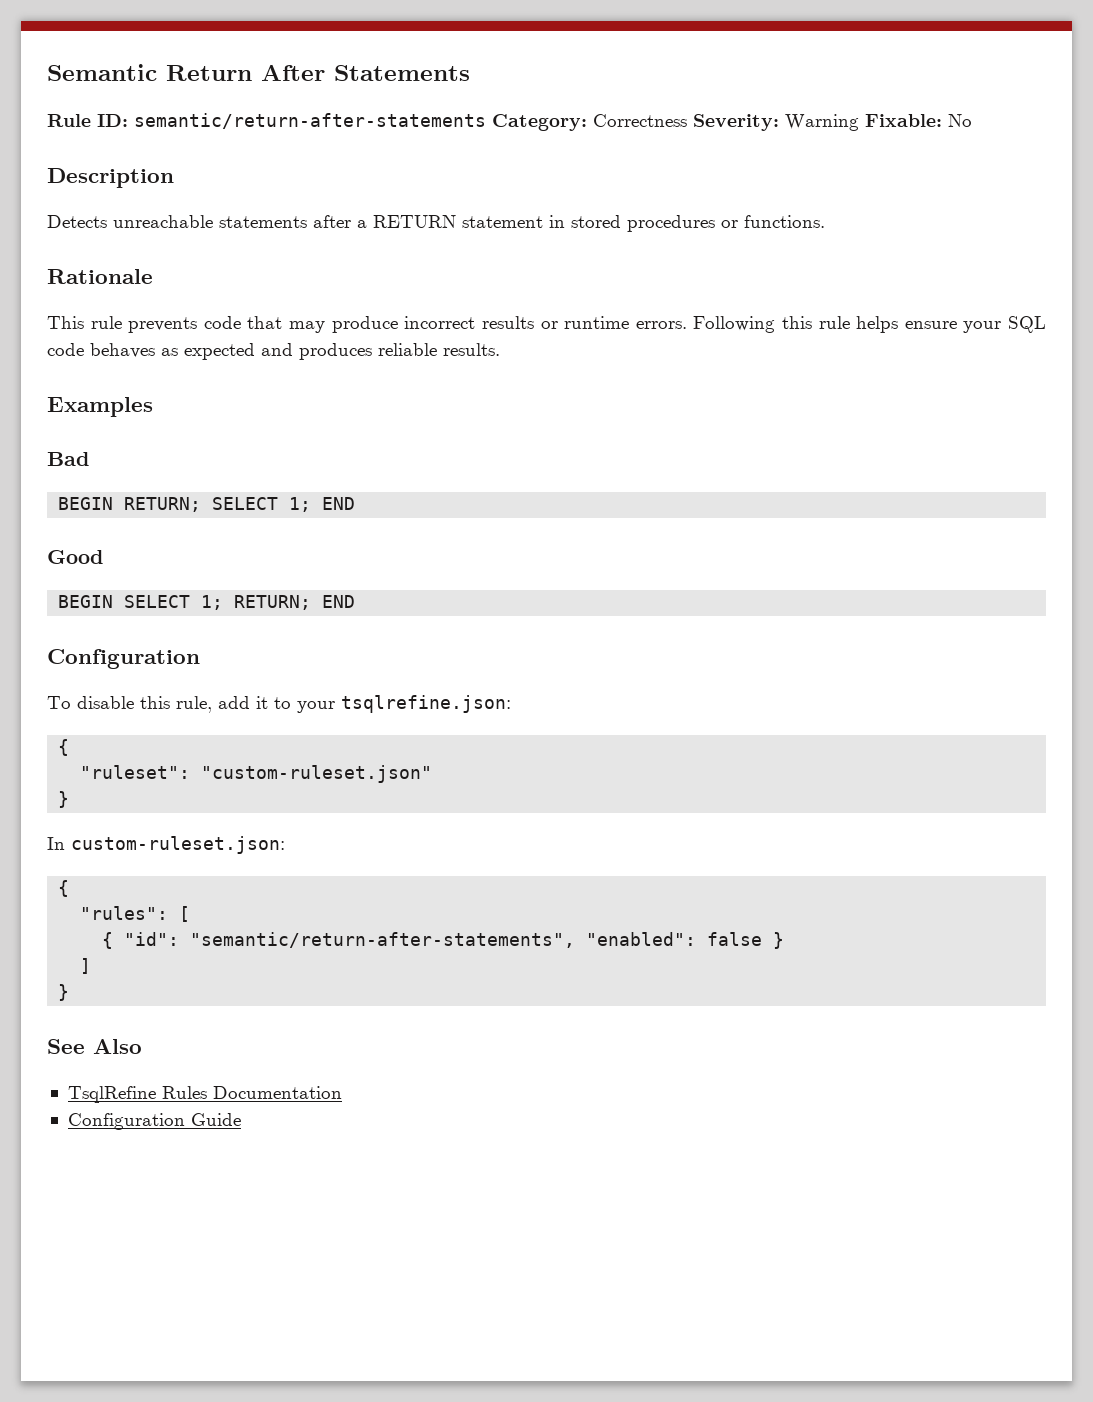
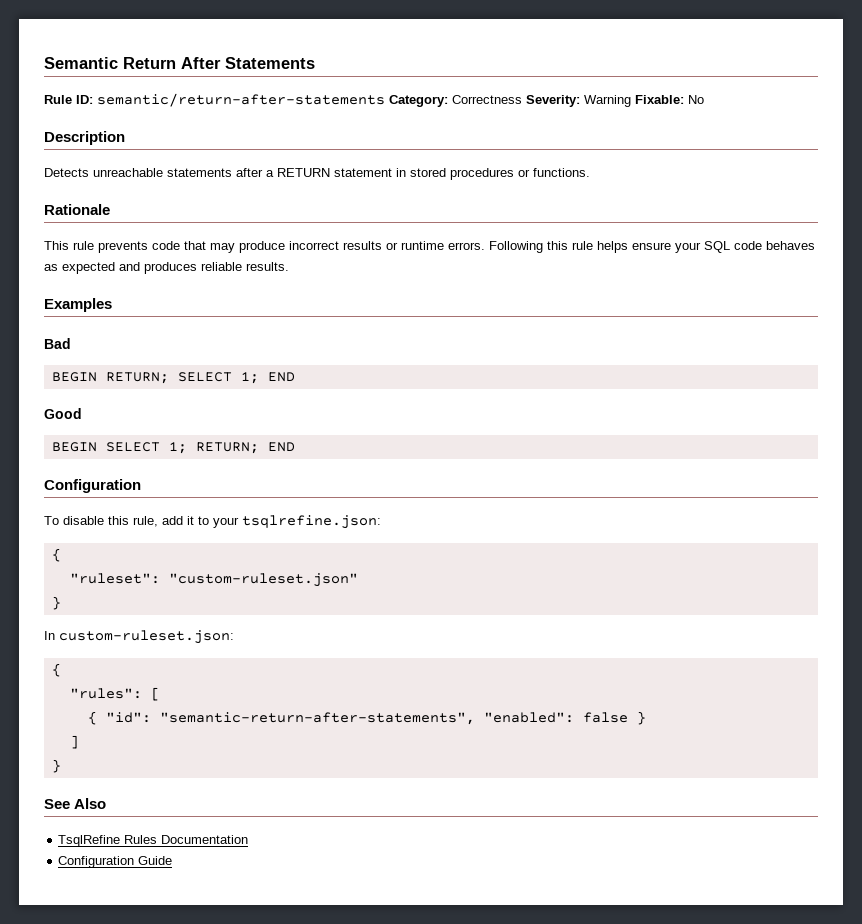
[190,932,576,948] "semantic/return-after-statements", -> [159,712,475,725] "semantic-return-after-statements",

